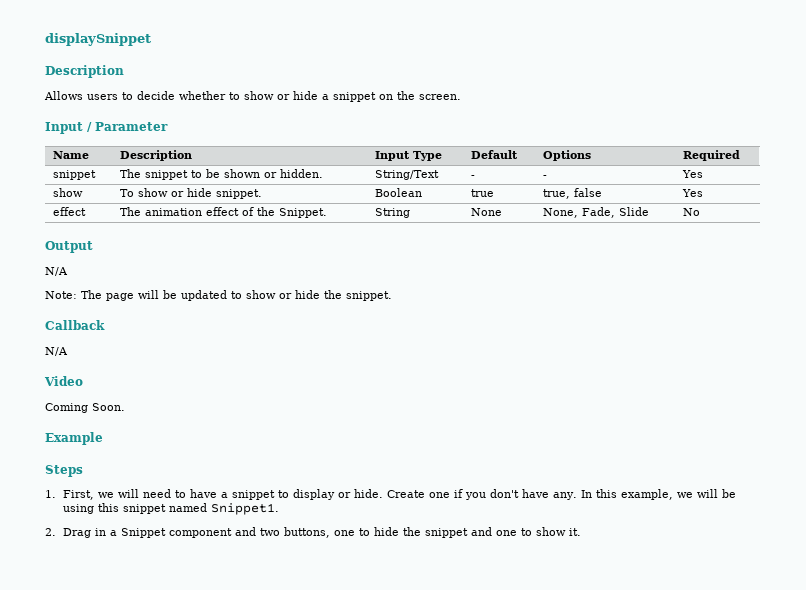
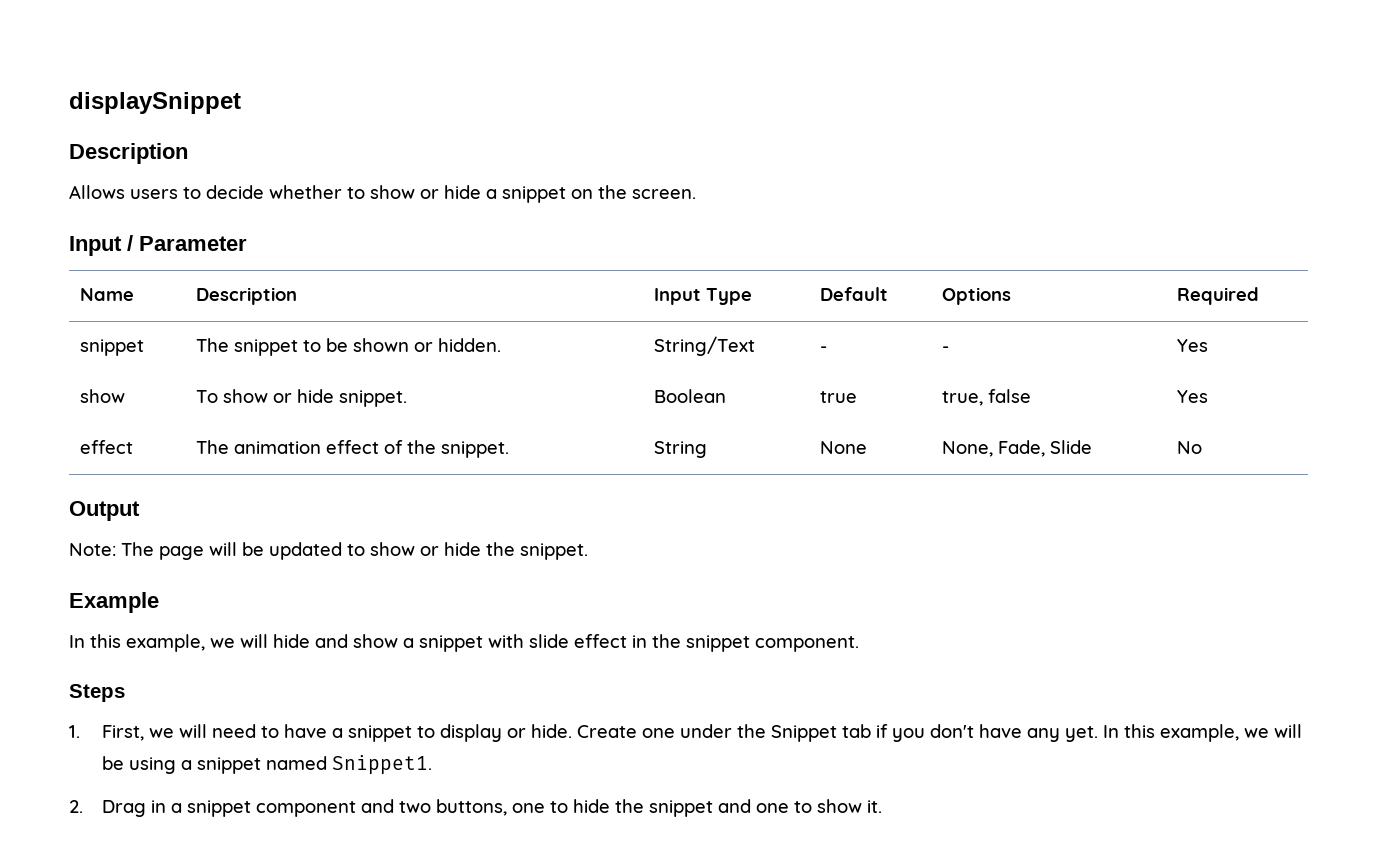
[278,208,327,218] Snippet. -> [441,441,510,458] snippet.
[45,267,68,276] // N/A -> (140, 511) none
[45,320,105,330] [45,347,68,356] [44,376,83,386] [45,403,125,413] [45,432,103,445] Callback // N/A // Video // Coming Soon. // Example -> [69,592,159,613] [69,634,859,652] Example // In this example, we will hide and show a snippet with slide effect in the snippet component.
(450, 495) none -> [680,724,872,742] under the Snippet tab
[552,492,577,500] any. -> [1027,726,1099,742] any yet.
[97,503,119,512] this -> [181,760,193,770] a
[120,528,166,538] Snippet -> [187,800,252,817] snippet

